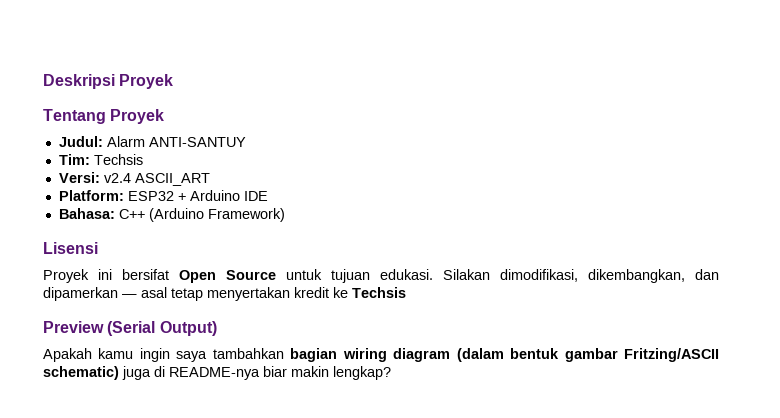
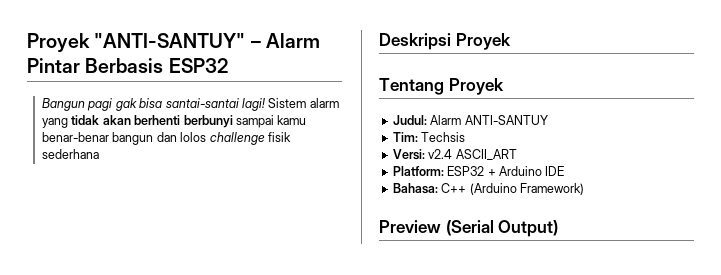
(43, 81) none -> [27,33,320,52] [27,58,228,73] [42,98,339,111] [42,115,307,128] [42,132,291,145] [42,149,100,159] Proyek "ANTI-SANTUY" – Alarm Pintar Berbasis ESP32 // Bangun pagi gak bisa santai-santai lagi! Sistem alarm yang tidak akan berhenti berbunyi sampai kamu benar-benar bangun dan lolos challenge fisik sederhana //
[43,242,98,254] [43,269,719,283] [43,287,406,301] [43,321,217,336] [43,348,719,362] [43,366,391,380] Lisensi // Proyek ini bersifat Open Source untuk tujuan edukasi. Silakan dimodifikasi, dikembangkan, dan dipamerkan — asal tetap menyertakan kredit ke Techsis // Preview (Serial Output) // Apakah kamu ingin saya tambahkan bagian wiring diagram (dalam bentuk gambar Fritzing/ASCII schematic) juga di README-nya biar makin lengkap? -> [379,220,559,237] Preview (Serial Output)

